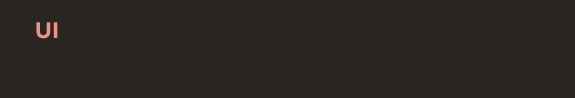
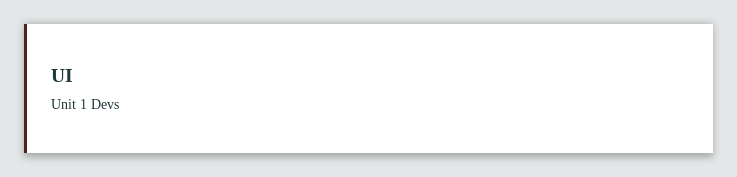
(59, 30) none -> [51,99,119,109] // Unit 1 Devs

